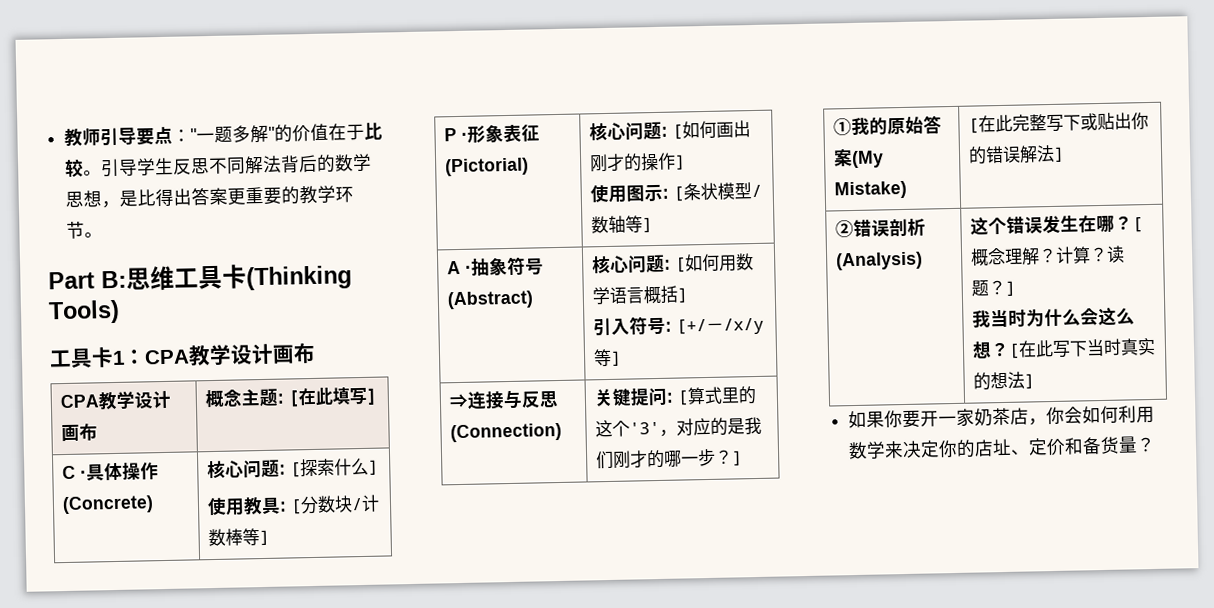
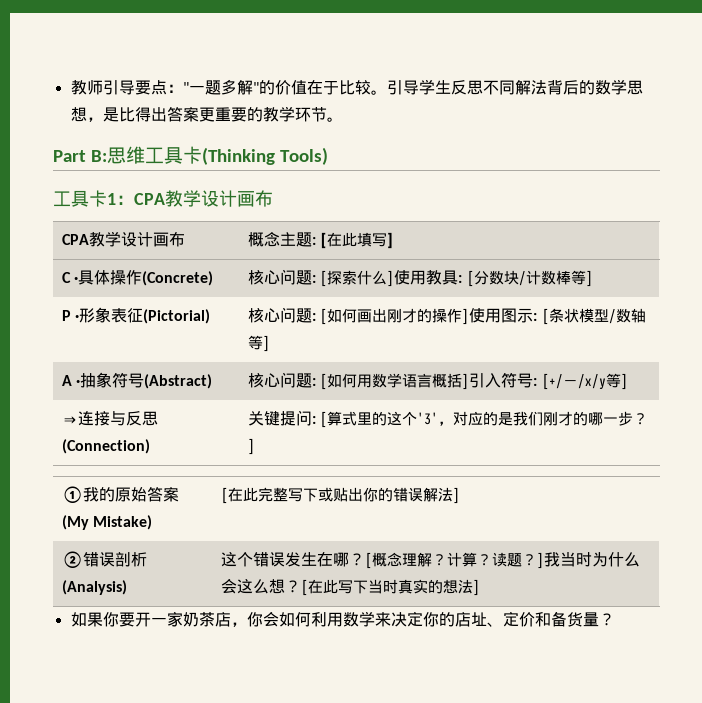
(380, 467) // -> (395, 278) none
(687, 162) // -> (470, 316) none
(689, 295) // -> (470, 381) none
(1017, 288) // -> (545, 560) none

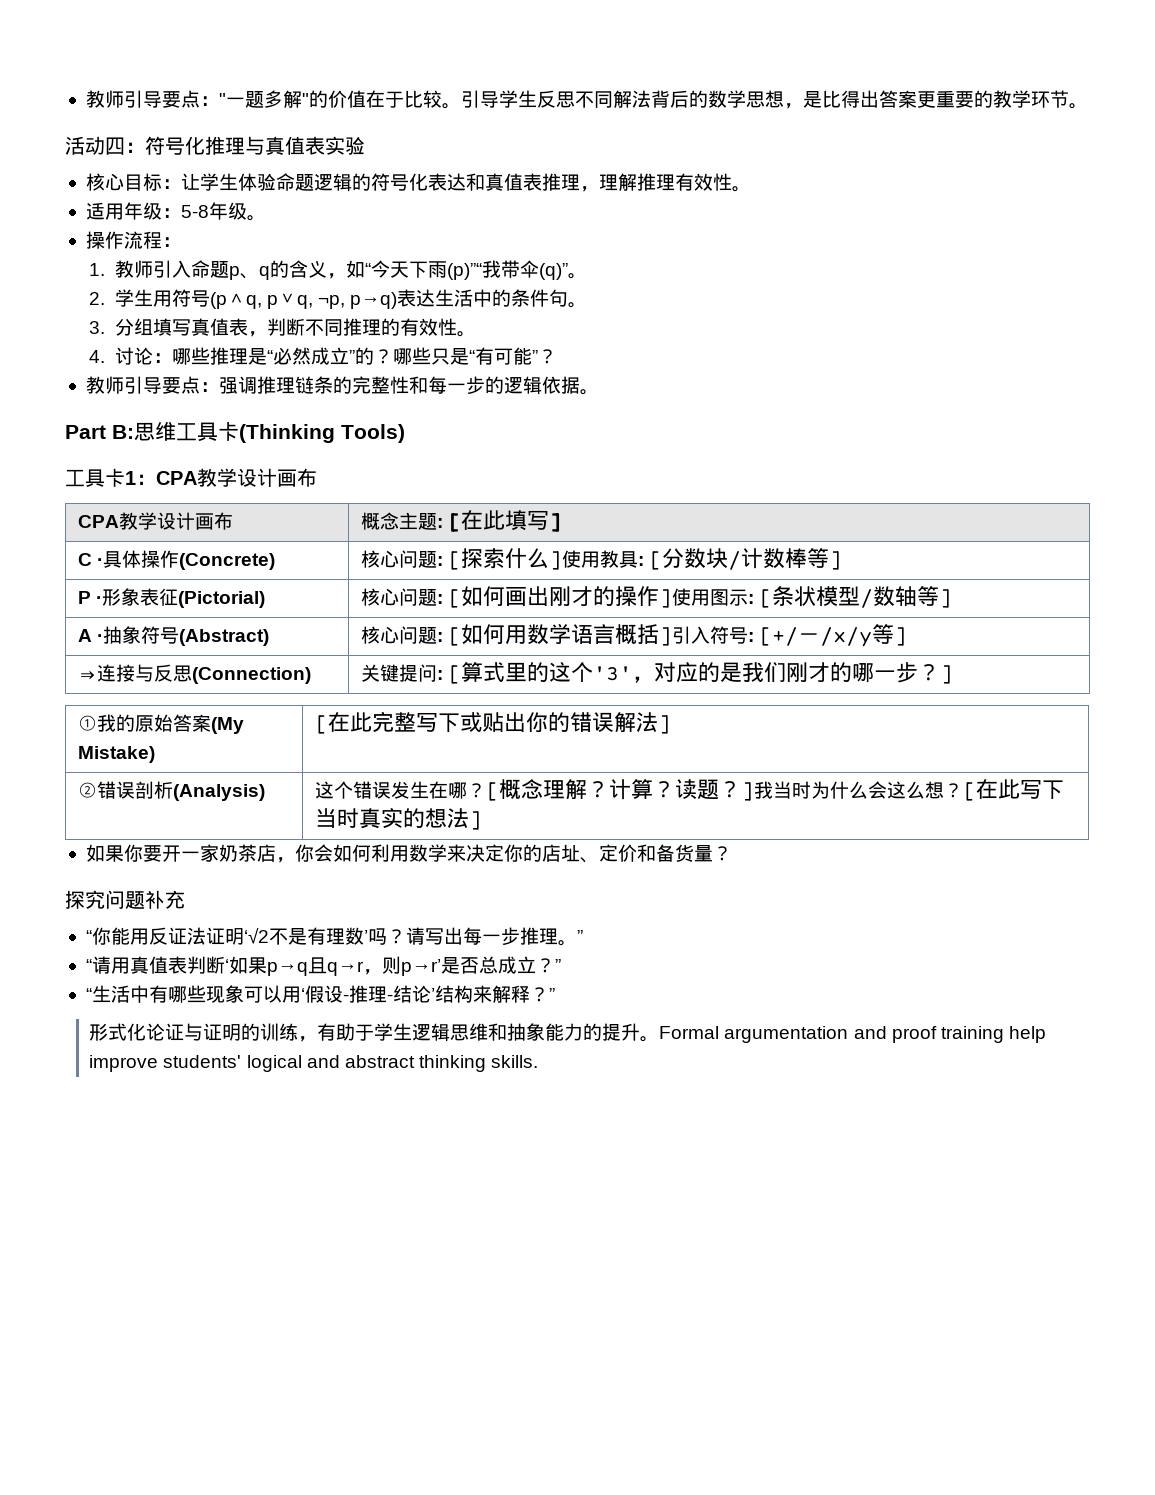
(343, 119) none -> [65,136,365,155] [85,173,751,192] [85,202,266,221] [85,231,181,249] [89,260,587,280] [89,289,588,309] [89,318,476,337] [89,347,557,365] [85,376,599,395] // 活动四：符号化推理与真值表实验 // 核心目标：让学生体验命题逻辑的符号化表达和真值表推理，理解推理有效性。 // 适用年级：5-8年级。 // 操作流程： // 1.教师引入命题p、q的含义，如“今天下雨(p)”“我带伞(q)”。 // 2.学生用符号(p∧q, p∨q, ¬p, p→q)表达生活中的条件句。 // 3.分组填写真值表，判断不同推理的有效性。 // 4.讨论：哪些推理是“必然成立”的？哪些只是“有可能”？ // 教师引导要点：强调推理链条的完整性和每一步的逻辑依据。
(615, 619) none -> [65,890,185,909] [85,927,583,946] [85,956,561,976] [85,985,555,1003] [89,1023,1046,1043] [89,1055,539,1072] // 探究问题补充 // “你能用反证法证明‘√2不是有理数’吗？请写出每一步推理。” // “请用真值表判断‘如果p→q且q→r，则p→r’是否总成立？” // “生活中有哪些现象可以用‘假设-推理-结论’结构来解释？” // 形式化论证与证明的训练，有助于学生逻辑思维和抽象能力的提升。Formal argumentation and proof training help improve students' logical and abstract thinking skills.

